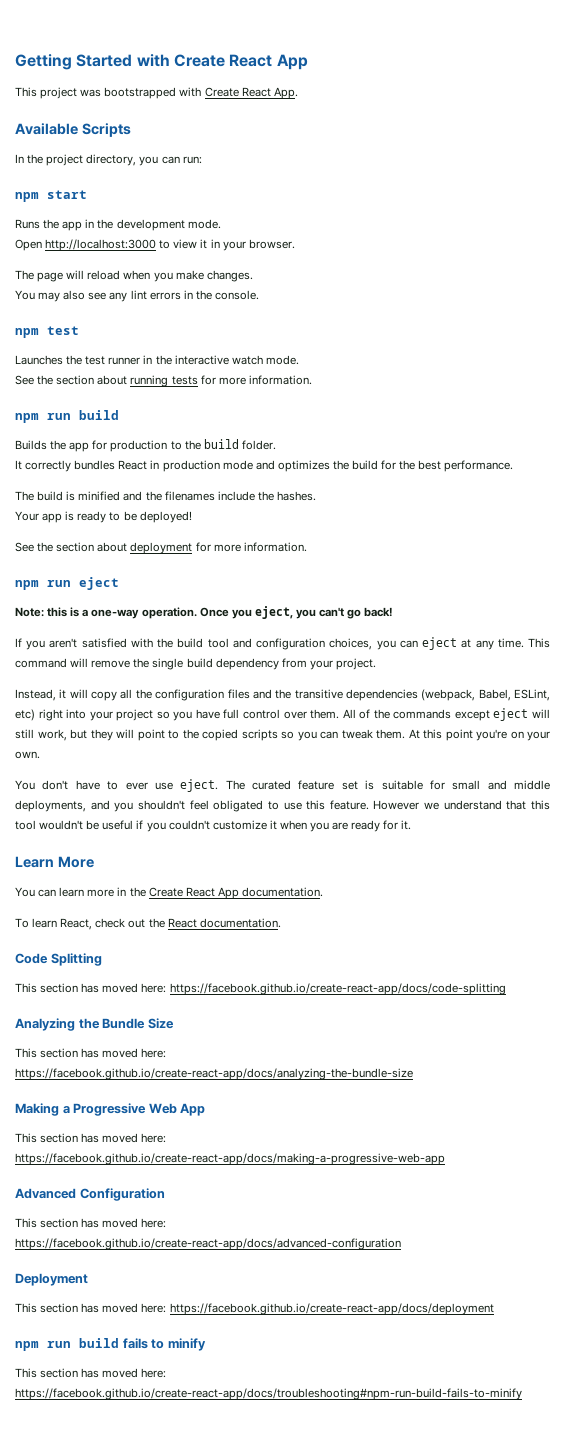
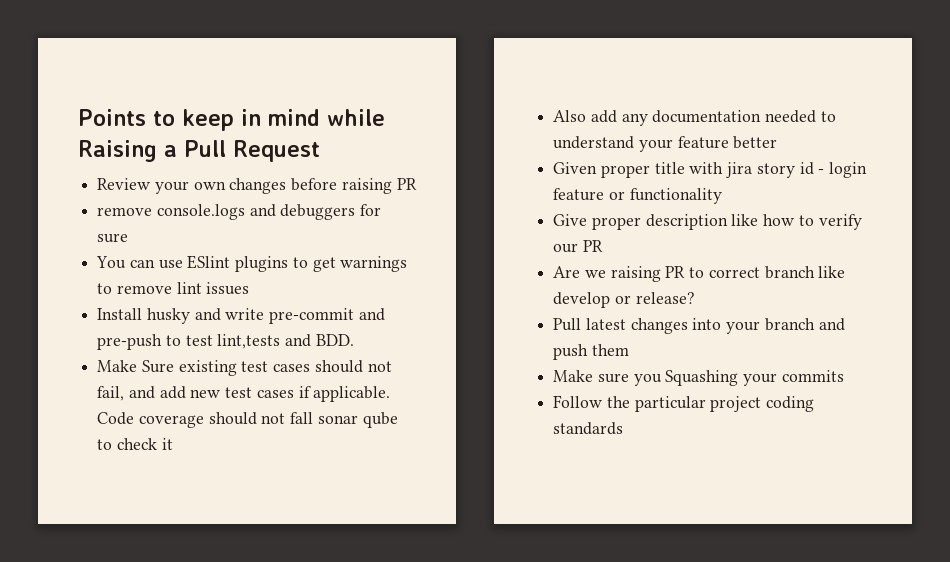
[15,54,308,70] [15,87,298,99] [15,123,131,137] [15,154,202,166] [15,190,87,202] [15,219,221,231] [15,239,295,251] [15,270,253,282] [15,290,259,302] [15,326,79,338] [15,355,299,365] [15,375,312,387] [15,410,119,423] [15,439,276,452] [15,460,514,472] [15,491,316,501] [15,511,192,523] [15,542,307,554] [15,577,119,590] [15,606,394,619] [15,637,551,650] [15,658,376,670] [15,689,550,701] [15,708,550,721] [15,729,550,741] [15,751,40,759] [15,779,550,792] [15,800,551,812] [15,820,412,832] [15,856,94,868] [15,887,323,899] [15,918,281,930] [15,953,102,966] [15,983,506,995] [15,1018,174,1031] [15,1048,167,1058] [15,1068,413,1080] [15,1103,206,1116] [15,1133,167,1143] [15,1153,445,1165] [15,1188,165,1201] [15,1218,167,1228] [15,1238,401,1250] [15,1273,88,1286] [15,1303,494,1315] [15,1338,206,1351] [15,1368,167,1378] [15,1388,522,1400] Getting Started with Create React App // This project was bootstrapped with Create React App. // Available Scripts // In the project directory, you can run: // npm start // Runs the app in the development mode. // Open http://localhost:3000 to view it in your browser. // The page will reload when you make changes. // You may also see any lint errors in the console. // npm test // Launches the test runner in the interactive watch mode. // See the section about running tests for more information. // npm run build // Builds the app for production to the build folder. // It correctly bundles React in production mode and optimizes the build for the best performance. // The build is minified and the filenames include the hashes. // Your app is ready to be deployed! // See the section about deployment for more information. // npm run eject // Note: this is a one-way operation. Once you eject, you can't go back! // If you aren't satisfied with the build tool and configuration choices, you can eject at any time. This command will remove the single build dependency from your project. // Instead, it will copy all the configuration files and the transitive dependencies (webpack, Babel, ESLint, etc) right into your project so you have full control over them. All of the commands except eject will still work, but they will point to the copied scripts so you can tweak them. At this point you're on your own. // You don't have to ever use eject. The curated feature set is suitable for small and middle deployments, and you shouldn't feel obligated to use this feature. However we understand that this tool wouldn't be useful if you couldn't customize it when you are ready for it. // Learn More // You can learn more in the Create React App documentation. // To learn React, check out the React documentation. // Code Splitting // This section has moved here: https://facebook.github.io/create-react-app/docs/code-splitting // Analyzing the Bundle Size // This section has moved here: https://facebook.github.io/create-react-app/docs/analyzing-the-bundle-size // Making a Progressive Web App // This section has moved here: https://facebook.github.io/create-react-app/docs/making-a-progressive-web-app // Advanced Configuration // This section has moved here: https://facebook.github.io/create-react-app/docs/advanced-configuration // Deployment // This section has moved here: https://facebook.github.io/create-react-app/docs/deployment // npm run build fails to minify // This section has moved here: https://facebook.github.io/create-react-app/docs/troubleshooting#npm-run-build-fails-to-minify -> [78,109,385,131] [78,140,320,162] [97,178,417,194] [97,204,382,220] [97,233,129,243] [96,255,408,272] [97,282,250,295] [97,308,385,324] [97,334,354,350] [97,360,392,376] [97,386,391,402] [97,412,398,428] [97,438,173,450] [553,110,836,126] [553,136,778,152] [553,162,868,178] [553,188,722,204] [553,214,862,230] [553,240,603,253] [553,266,846,282] [553,292,695,308] [553,318,845,334] [553,344,629,360] [553,370,844,386] [553,395,815,412] [553,422,624,435] Points to keep in mind while Raising a Pull Request // Review your own changes before raising PR // remove console.logs and debuggers for sure // You can use ESlint plugins to get warnings to remove lint issues // Install husky and write pre-commit and pre-push to test lint,tests and BDD. // Make Sure existing test cases should not fail, and add new test cases if applicable. Code coverage should not fall sonar qube to check it // Also add any documentation needed to understand your feature better // Given proper title with jira story id - login feature or functionality // Give proper description like how to verify our PR // Are we raising PR to correct branch like develop or release? // Pull latest changes into your branch and push them // Make sure you Squashing your commits // Follow the particular project coding standards

